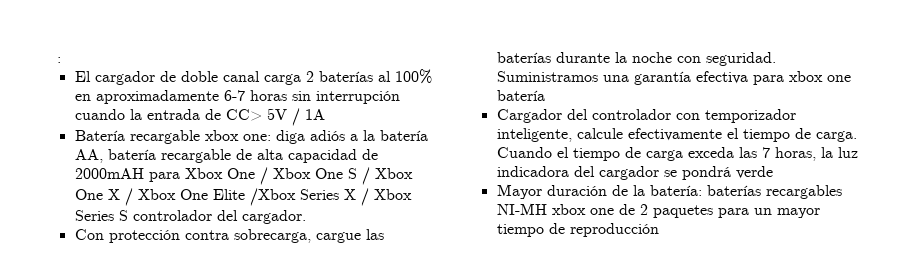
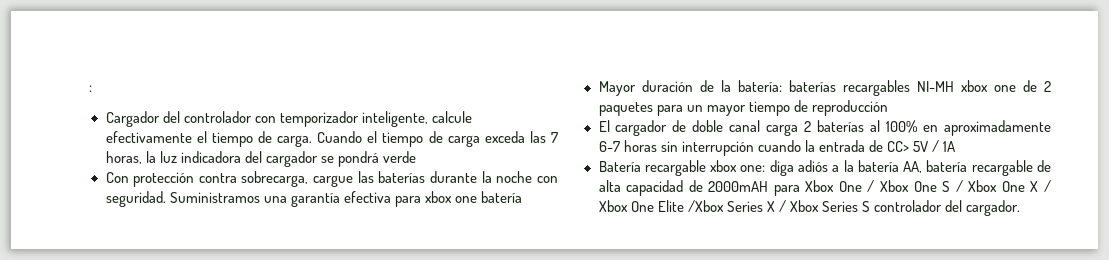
(61, 60) none -> [105,111,472,127] [105,131,558,147] [105,151,416,167] [105,171,558,187] [105,191,522,207] [598,80,1051,96] [598,100,888,116] // Cargador del controlador con temporizador inteligente, calcule efectivamente el tiempo de carga. Cuando el tiempo de carga exceda las 7 horas, la luz indicadora del cargador se pondrá verde // Con protección contra sobrecarga, cargue las baterías durante la noche con seguridad. Suministramos una garantía efectiva para xbox one batería // Mayor duración de la batería: baterías recargables NI-MH xbox one de 2 paquetes para un mayor tiempo de reproducción
[74,229,384,243] [496,52,776,66] [496,71,851,85] [496,90,545,101] [496,109,796,123] [496,128,857,142] [496,147,858,161] [496,166,773,180] [496,184,842,199] [496,203,820,218] [496,223,659,237] // Con protección contra sobrecarga, cargue las baterías durante la noche con seguridad. Suministramos una garantía efectiva para xbox one batería // Cargador del controlador con temporizador inteligente, calcule efectivamente el tiempo de carga. Cuando el tiempo de carga exceda las 7 horas, la luz indicadora del cargador se pondrá verde // Mayor duración de la batería: baterías recargables NI-MH xbox one de 2 paquetes para un mayor tiempo de reproducción -> (1021, 208) none

